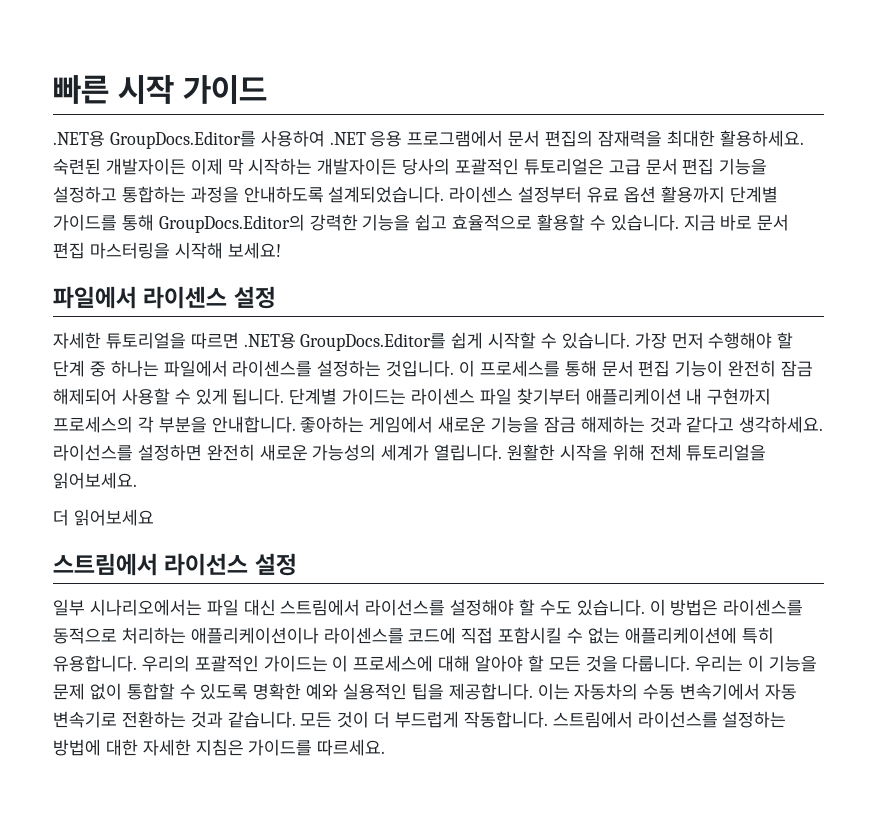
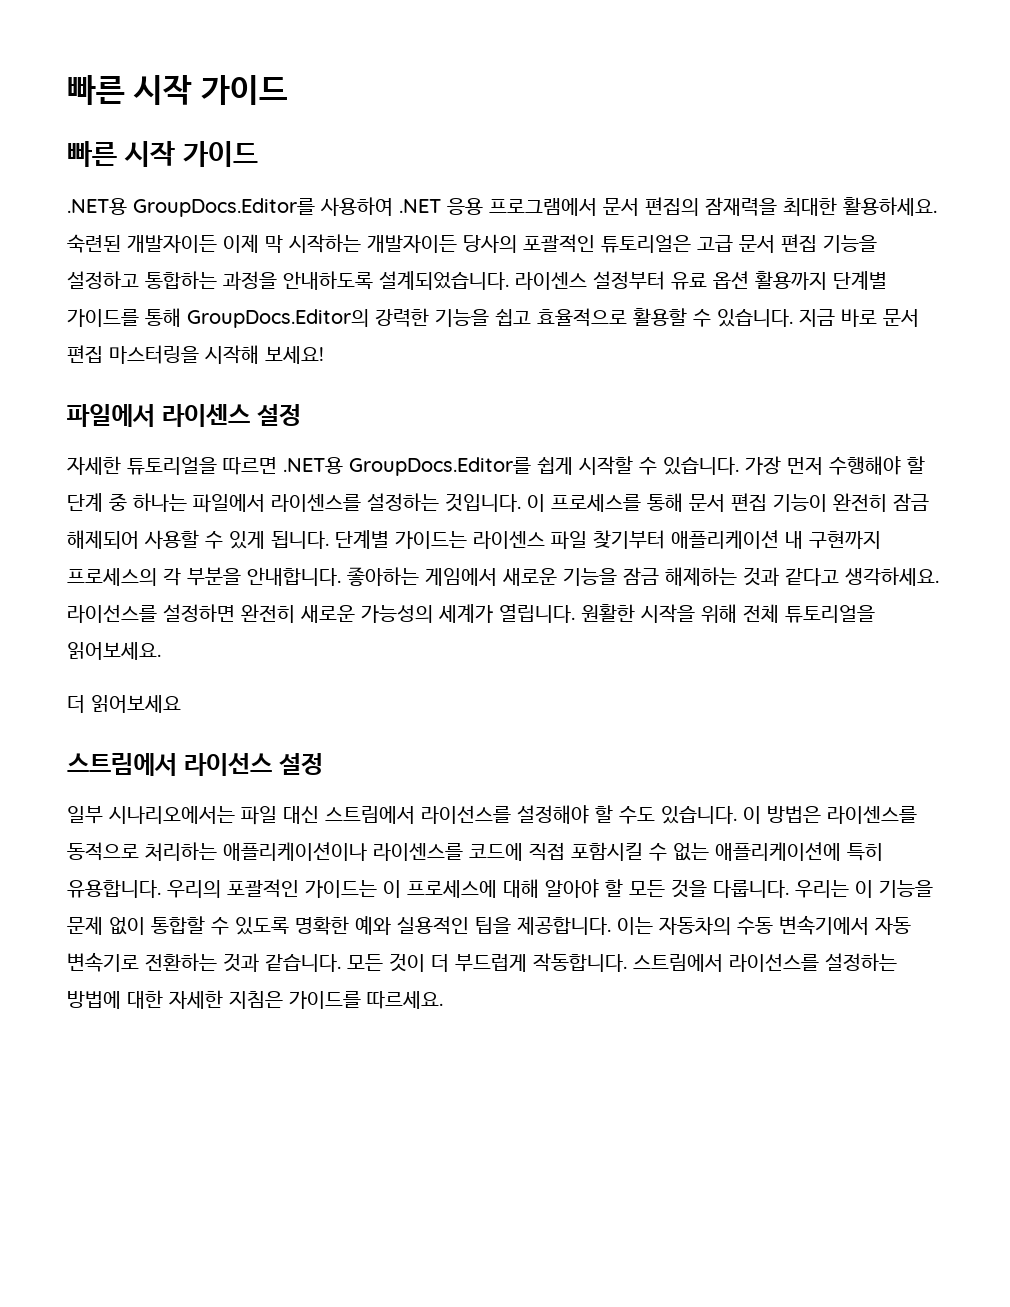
[53,75,267,104] 빠른 시작 가이드 -> [67,75,288,105] [67,141,258,167] 빠른 시작 가이드 // 빠른 시작 가이드

